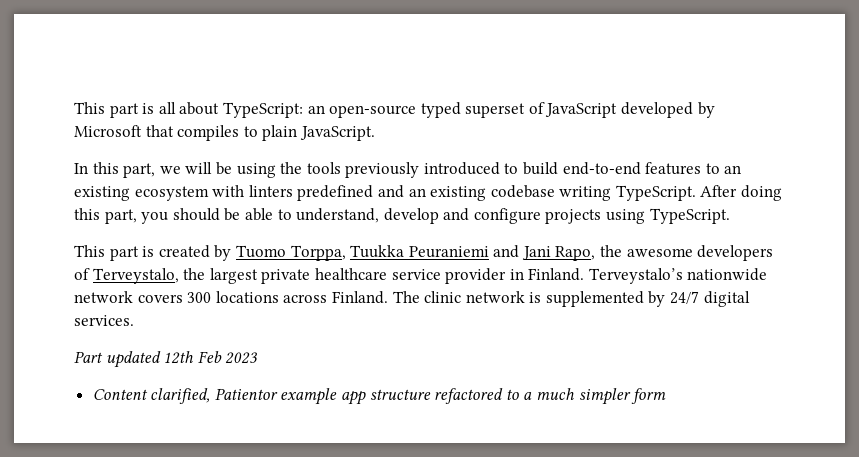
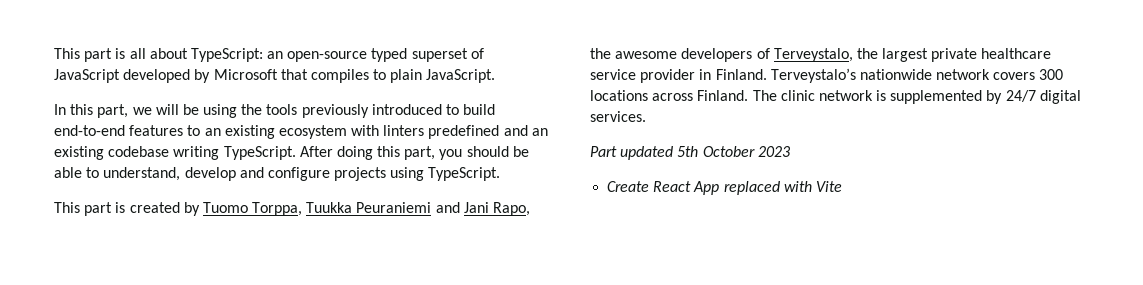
[163,351,222,364] 12th Feb -> [677,146,755,157] 5th October
[92,388,667,405] Content clarified, Patientor example app structure refactored to a much simpler form -> [607,181,842,195] Create React App replaced with Vite

